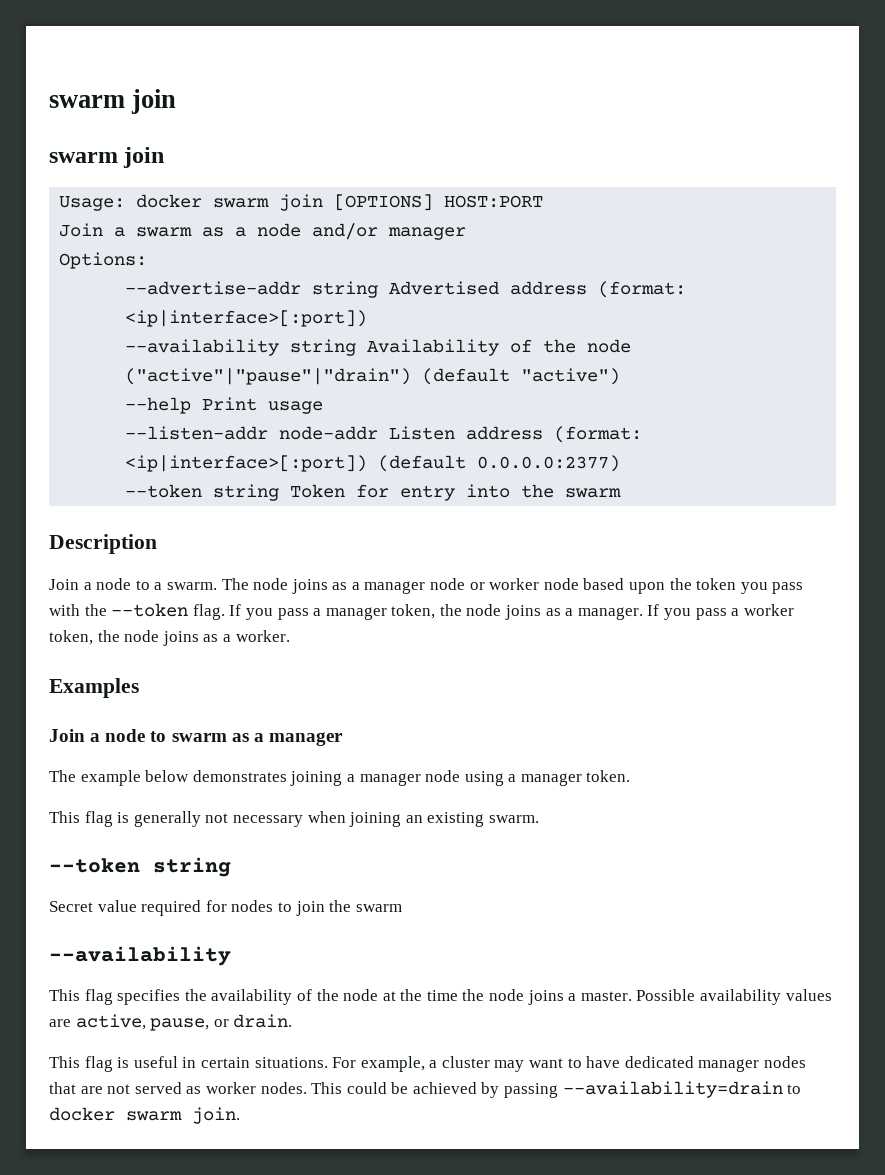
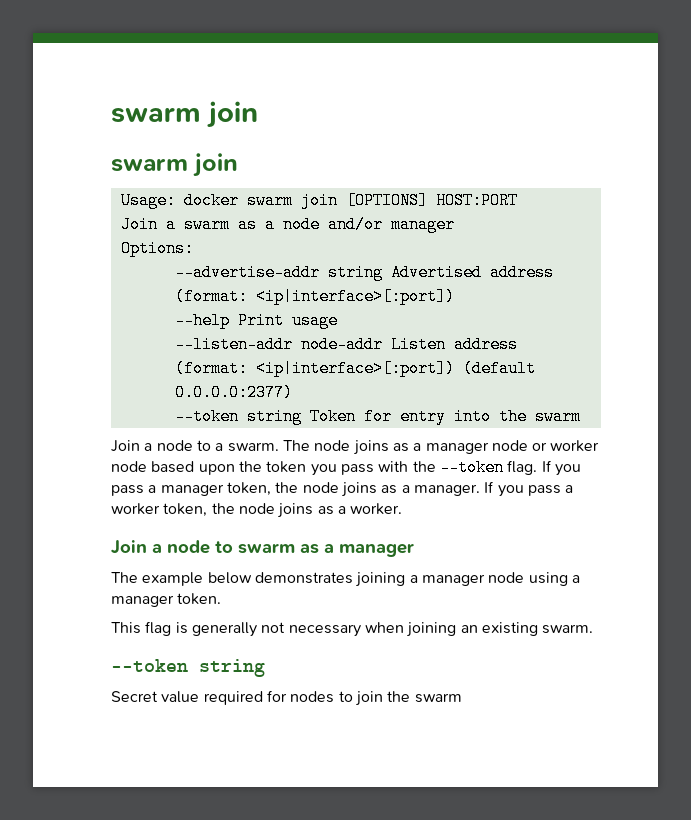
[125,339,632,356] [125,368,621,385] // --availability string Availability of the node ("active"|"pause"|"drain") (default "active") -> (455, 296) none
[49,534,157,554] // Description -> (581, 416) none
[49,678,139,698] // Examples -> (403, 509) none
[49,946,231,966] [49,989,832,1005] [49,1014,293,1031] [49,1056,807,1072] [49,1081,802,1098] [49,1107,240,1124] // --availability // This flag specifies the availability of the node at the time the node joins a master. Possible availability values are active, pause, or drain. // This flag is useful in certain situations. For example, a cluster may want to have dedicated manager nodes that are not served as worker nodes. This could be achieved by passing --availability=drain to docker swarm join. -> (462, 698) none

